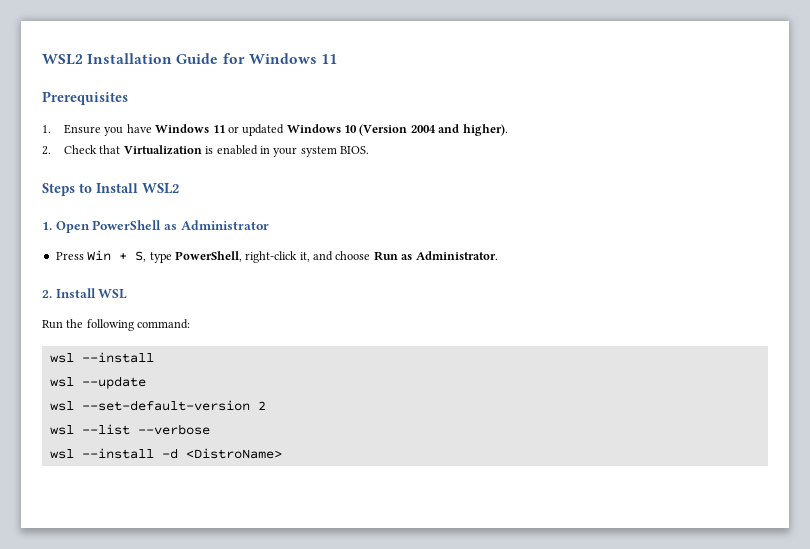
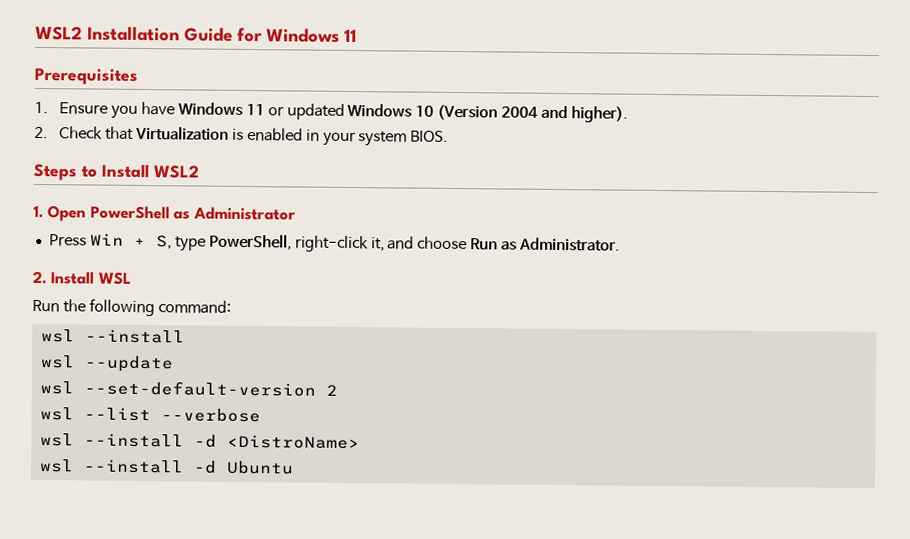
(282, 453) none -> [39,459,294,475] // wsl --install -d Ubuntu

